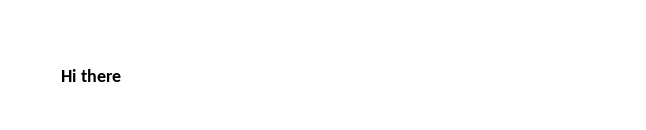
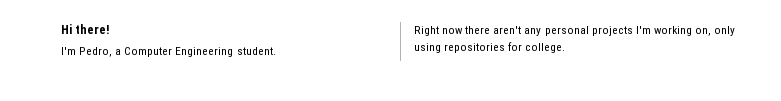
[80,69,121,82] there -> [75,24,111,34] [61,47,276,57] [414,26,736,36] [414,42,566,53] there! // I'm Pedro, a Computer Engineering student. // Right now there aren't any personal projects I'm working on, only using repositories for college.

